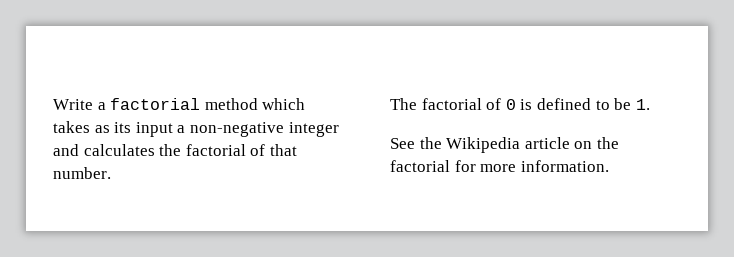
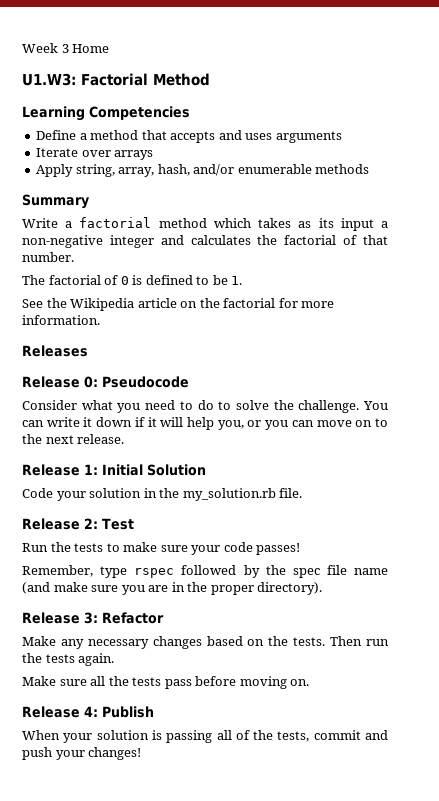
(53, 104) none -> [22,43,110,53] [22,73,210,86] [22,106,190,121] [36,130,342,143] [36,148,154,160] [36,164,370,177] [22,194,89,209] Week 3 Home // U1.W3: Factorial Method // Learning Competencies // Define a method that accepts and uses arguments // Iterate over arrays // Apply string, array, hash, and/or enumerable methods // Summary //
(609, 166) none -> [22,345,88,357] [22,376,189,388] [22,400,388,413] [22,417,389,430] [22,434,125,444] [22,464,206,476] [22,488,303,501] [22,518,134,530] [22,542,301,555] [22,565,388,578] [22,582,323,595] [22,612,164,624] [22,636,390,649] [22,653,115,666] [22,676,310,689] [22,706,154,718] [22,730,389,743] [22,747,142,760] // Releases // Release 0: Pseudocode // Consider what you need to do to solve the challenge. You can write it down if it will help you, or you can move on to the next release. // Release 1: Initial Solution // Code your solution in the my_solution.rb file. // Release 2: Test // Run the tests to make sure your code passes! // Remember, type rspec followed by the spec file name (and make sure you are in the proper directory). // Release 3: Refactor // Make any necessary changes based on the tests. Then run the tests again. // Make sure all the tests pass before moving on. // Release 4: Publish // When your solution is passing all of the tests, commit and push your changes!

